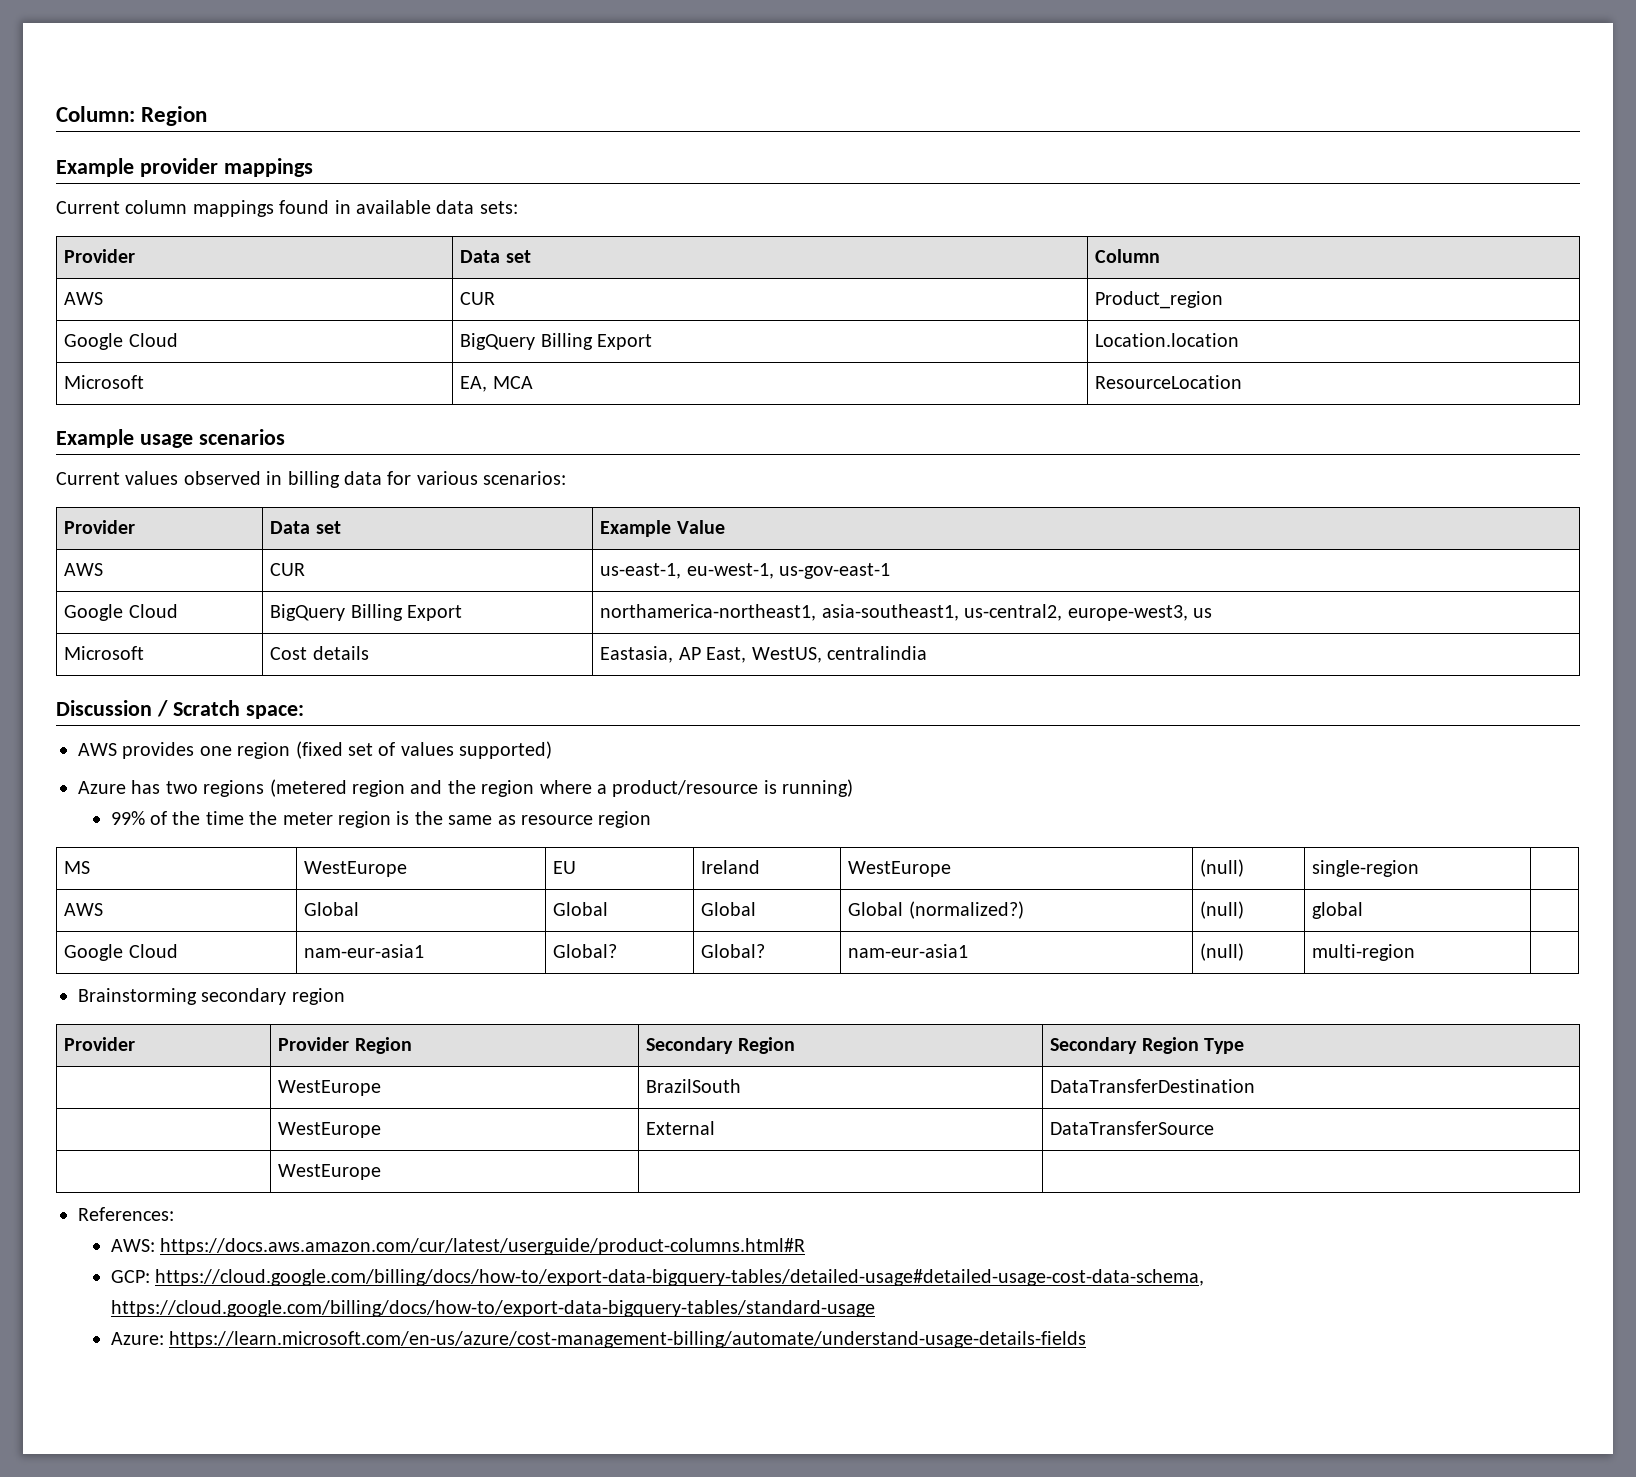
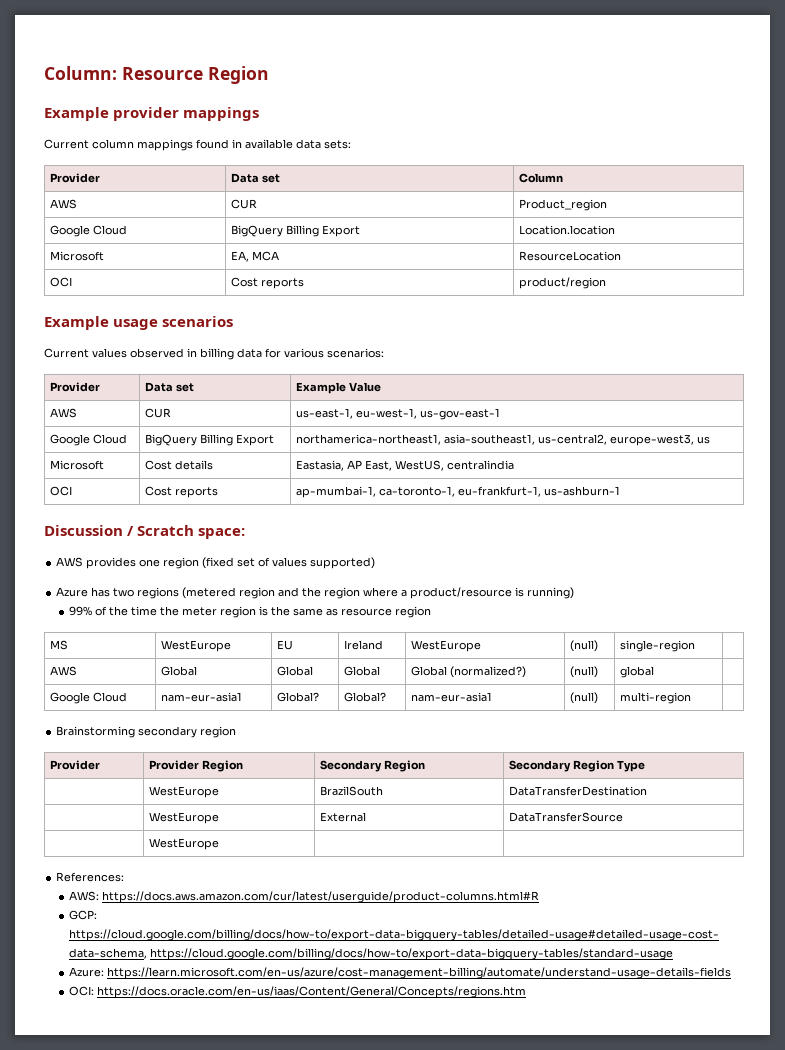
(135, 114) none -> [122,67,203,80] Resource
(1243, 382) none -> [49,277,72,287] [230,277,304,289] [518,277,606,289] // OCI | Cost reports | product/region
(928, 653) none -> [49,486,72,496] [144,486,218,498] [295,486,620,498] // OCI | Cost reports | ap-mumbai-1, ca-toronto-1, eu-frankfurt-1, us-ashburn-1
(1087, 1339) none -> [68,986,526,998] // OCI: https://docs.oracle.com/en-us/iaas/Content/General/Concepts/regions.htm

